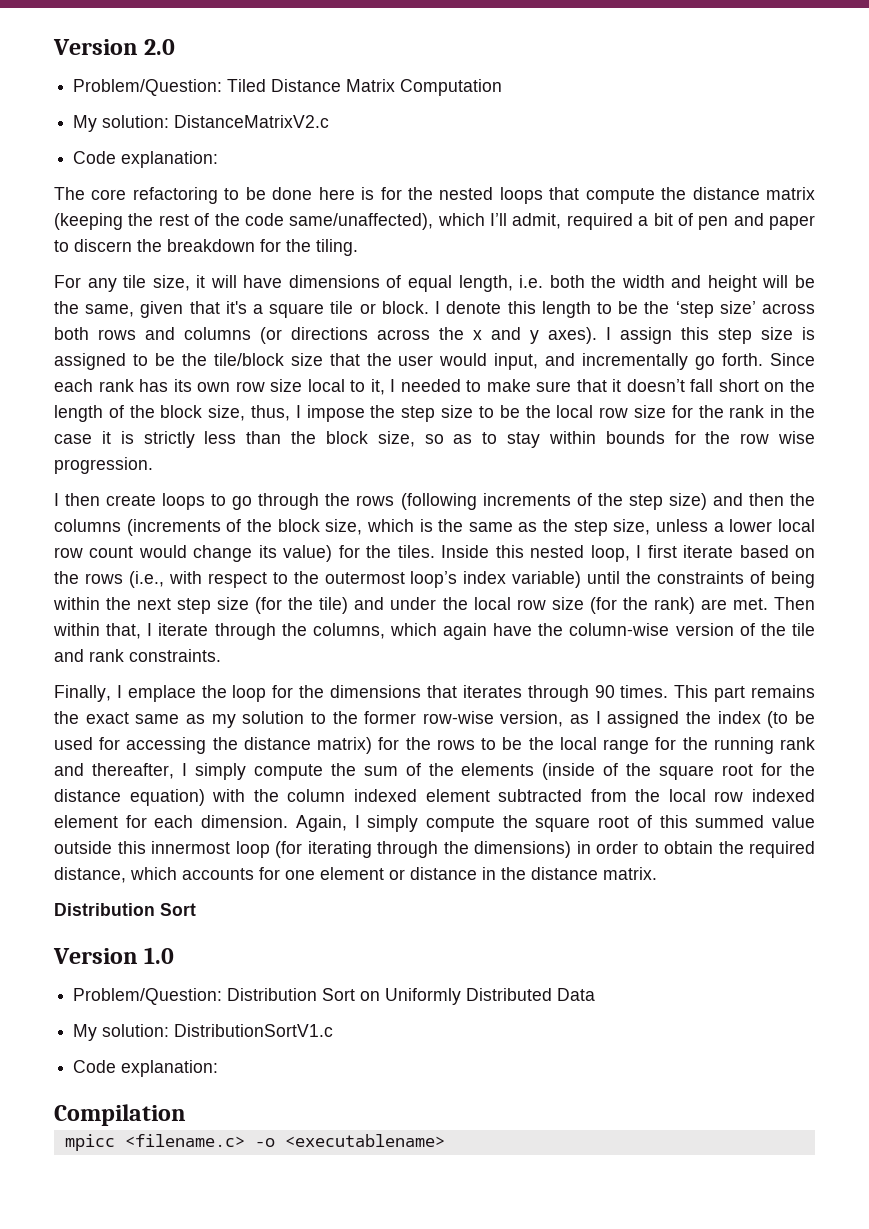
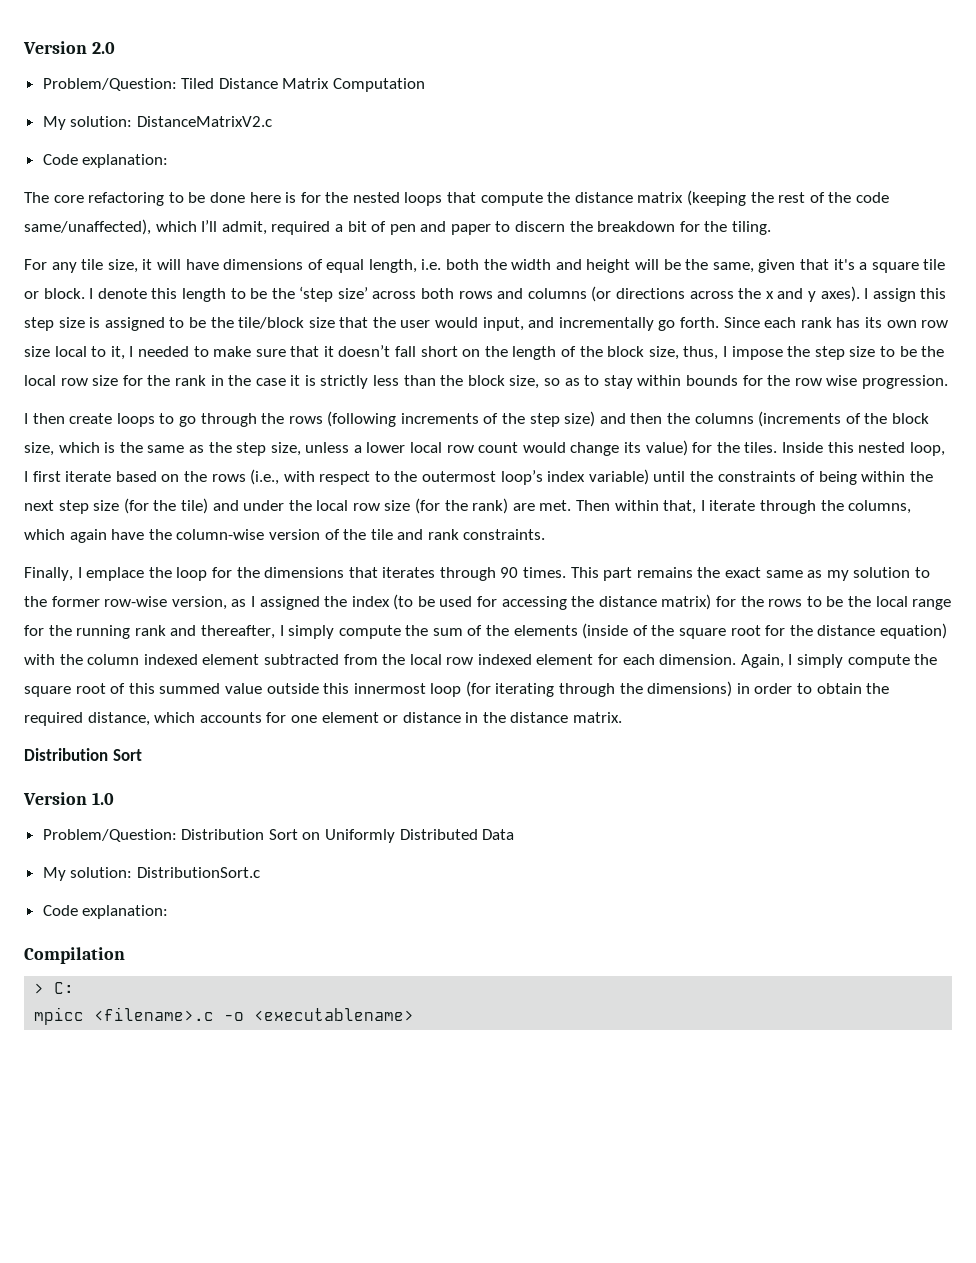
[174,1024,334,1037] DistributionSortV1.c -> [136,867,260,878] DistributionSort.c
(186, 1115) none -> [34,982,75,994] // > C:
[124,1134,245,1147] <filename.c> -> [94,1007,215,1021] <filename>.c

